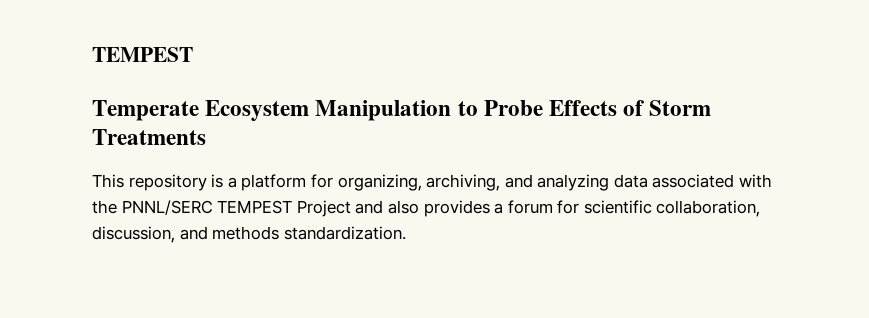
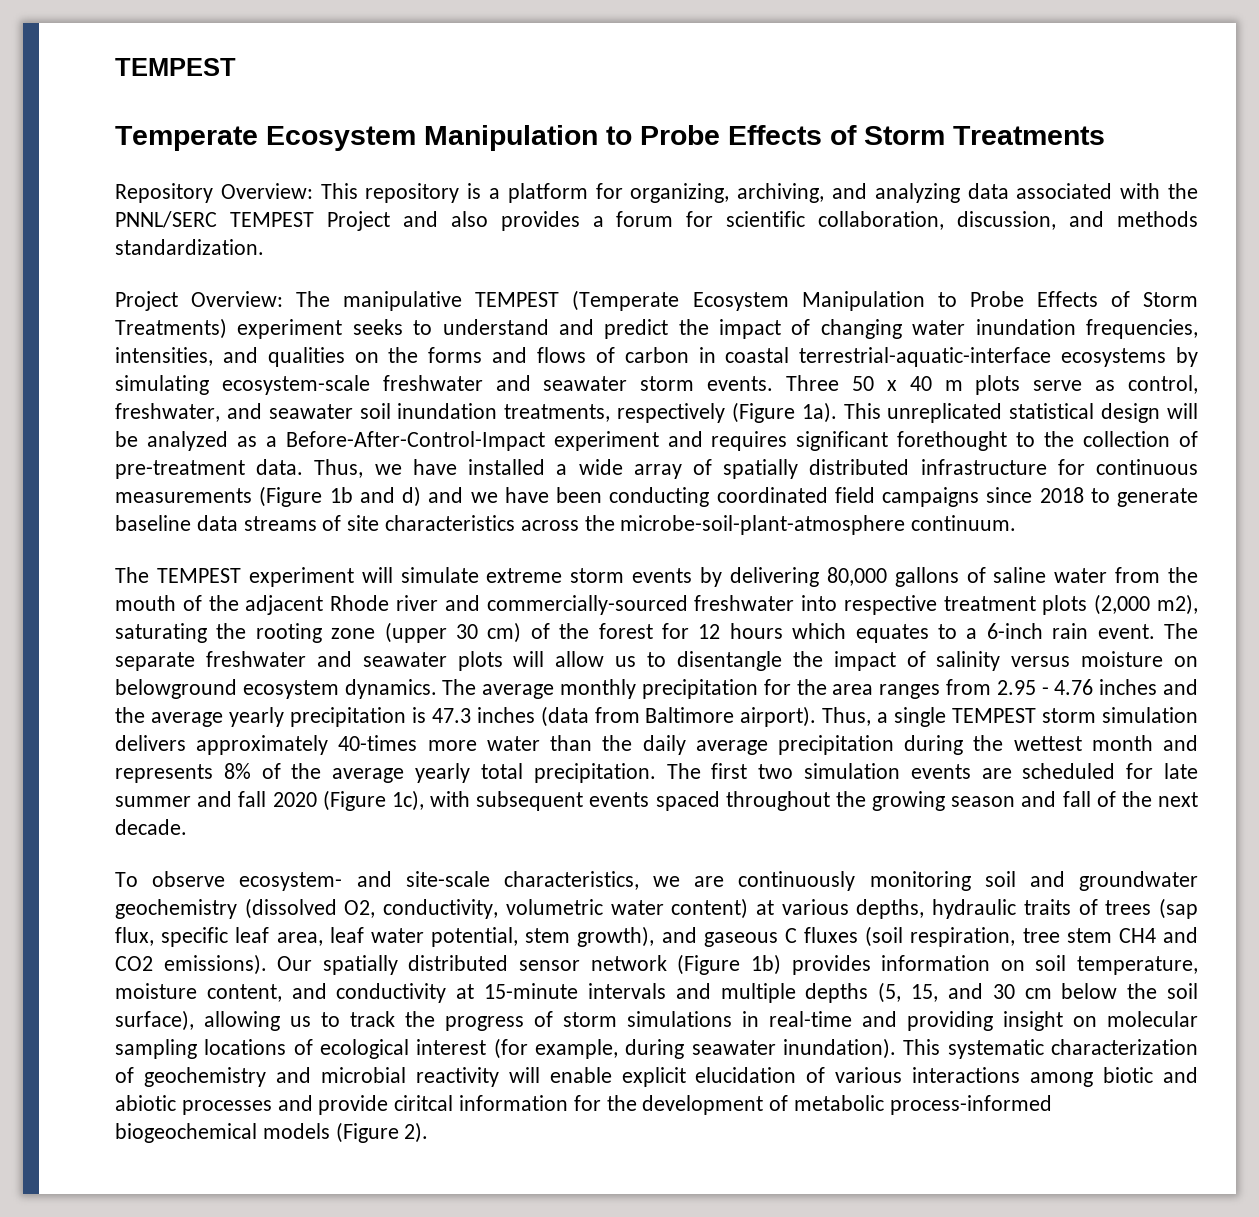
(206, 137) none -> [115,183,313,203] Repository Overview:
(406, 233) none -> [115,290,1198,311] [115,318,1198,339] [115,347,1198,367] [115,375,1198,395] [115,402,1198,423] [115,431,1198,451] [115,459,1198,479] [115,486,1198,507] [115,515,1017,535] [115,567,1198,587] [115,594,1199,615] [115,622,1198,643] [115,651,1198,671] [115,679,1198,699] [115,706,1198,727] [115,735,1198,755] [115,763,1198,783] [115,790,1198,811] [115,819,187,835] [115,871,1198,891] [115,898,1198,919] [115,926,1198,947] [115,954,1199,975] [115,982,1199,1003] [115,1010,1198,1031] [115,1038,1198,1059] [115,1067,1199,1087] [115,1095,1052,1115] [115,1122,429,1143] // Project Overview: The manipulative TEMPEST (Temperate Ecosystem Manipulation to Probe Effects of Storm Treatments) experiment seeks to understand and predict the impact of changing water inundation frequencies, intensities, and qualities on the forms and flows of carbon in coastal terrestrial-aquatic-interface ecosystems by simulating ecosystem-scale freshwater and seawater storm events. Three 50 x 40 m plots serve as control, freshwater, and seawater soil inundation treatments, respectively (Figure 1a). This unreplicated statistical design will be analyzed as a Before-After-Control-Impact experiment and requires significant forethought to the collection of pre-treatment data. Thus, we have installed a wide array of spatially distributed infrastructure for continuous measurements (Figure 1b and d) and we have been conducting coordinated field campaigns since 2018 to generate baseline data streams of site characteristics across the microbe-soil-plant-atmosphere continuum. // The TEMPEST experiment will simulate extreme storm events by delivering 80,000 gallons of saline water from the mouth of the adjacent Rhode river and commercially-sourced freshwater into respective treatment plots (2,000 m2), saturating the rooting zone (upper 30 cm) of the forest for 12 hours which equates to a 6-inch rain event. The separate freshwater and seawater plots will allow us to disentangle the impact of salinity versus moisture on belowground ecosystem dynamics. The average monthly precipitation for the area ranges from 2.95 - 4.76 inches and the average yearly precipitation is 47.3 inches (data from Baltimore airport). Thus, a single TEMPEST storm simulation delivers approximately 40-times more water than the daily average precipitation during the wettest month and represents 8% of the average yearly total precipitation. The first two simulation events are scheduled for late summer and fall 2020 (Figure 1c), with subsequent events spaced throughout the growing season and fall of the next decade. // To observe ecosystem- and site-scale characteristics, we are continuously monitoring soil and groundwater geochemistry (dissolved O2, conductivity, volumetric water content) at various depths, hydraulic traits of trees (sap flux, specific leaf area, leaf water potential, stem growth), and gaseous C fluxes (soil respiration, tree stem CH4 and CO2 emissions). Our spatially distributed sensor network (Figure 1b) provides information on soil temperature, moisture content, and conductivity at 15-minute intervals and multiple depths (5, 15, and 30 cm below the soil surface), allowing us to track the progress of storm simulations in real-time and providing insight on molecular sampling locations of ecological interest (for example, during seawater inundation). This systematic characterization of geochemistry and microbial reactivity will enable explicit elucidation of various interactions among biotic and abiotic processes and provide ciritcal information for the development of metabolic process-informed biogeochemical models (Figure 2).

